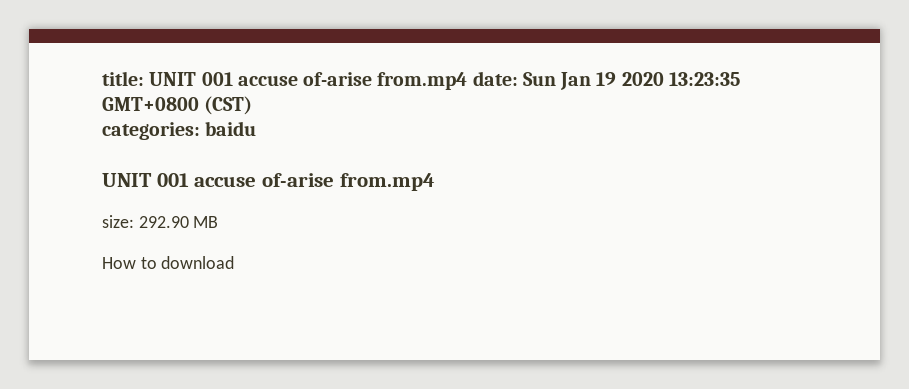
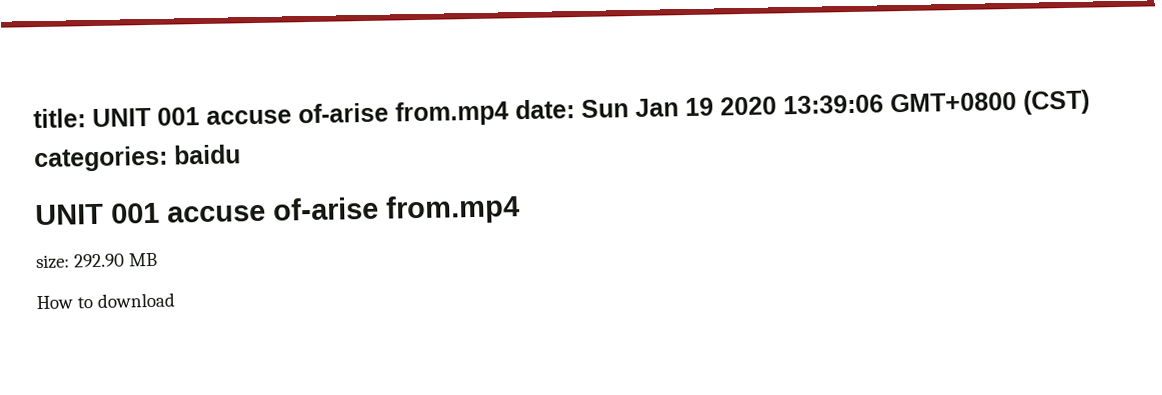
[668,72,740,86] 13:23:35 -> [783,94,884,115] 13:39:06

